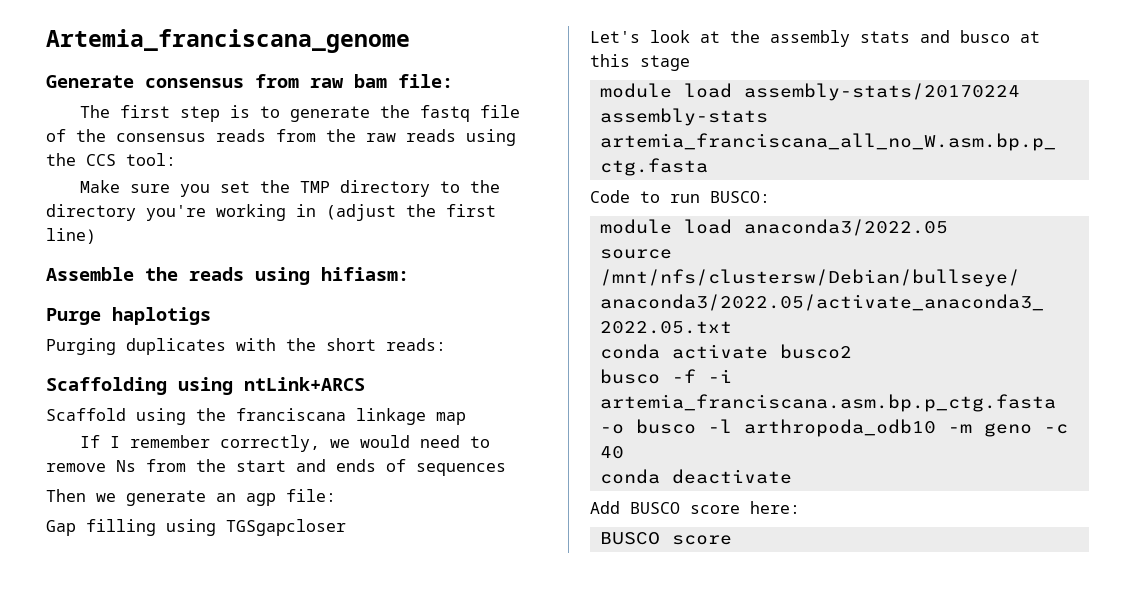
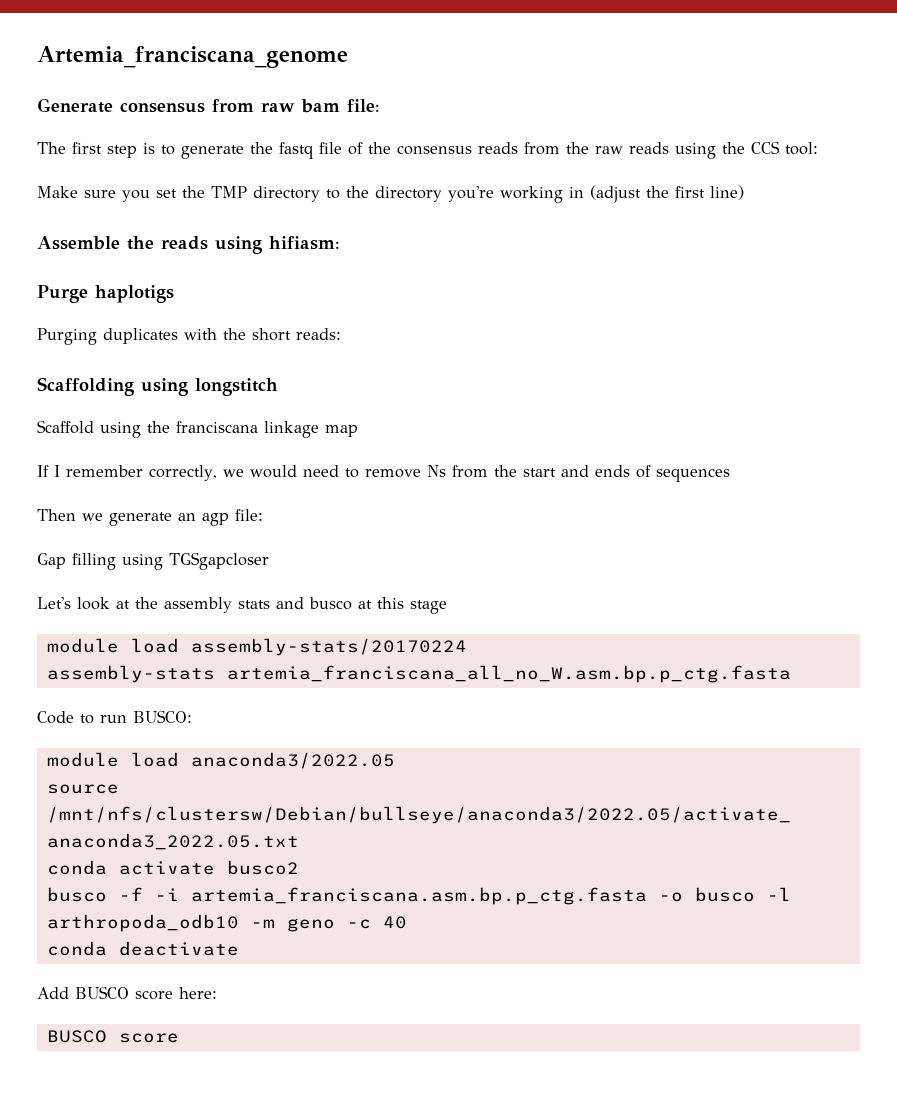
[244,377,365,391] ntLink+ARCS -> [195,378,278,396] longstitch

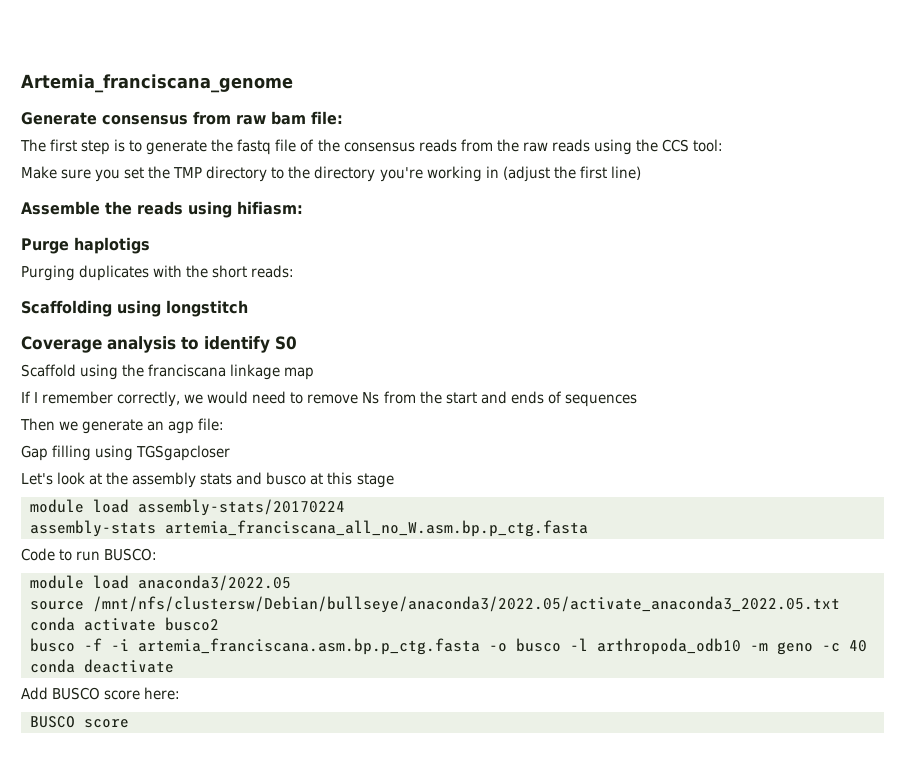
(278, 387) none -> [21,336,297,353] // Coverage analysis to identify S0

